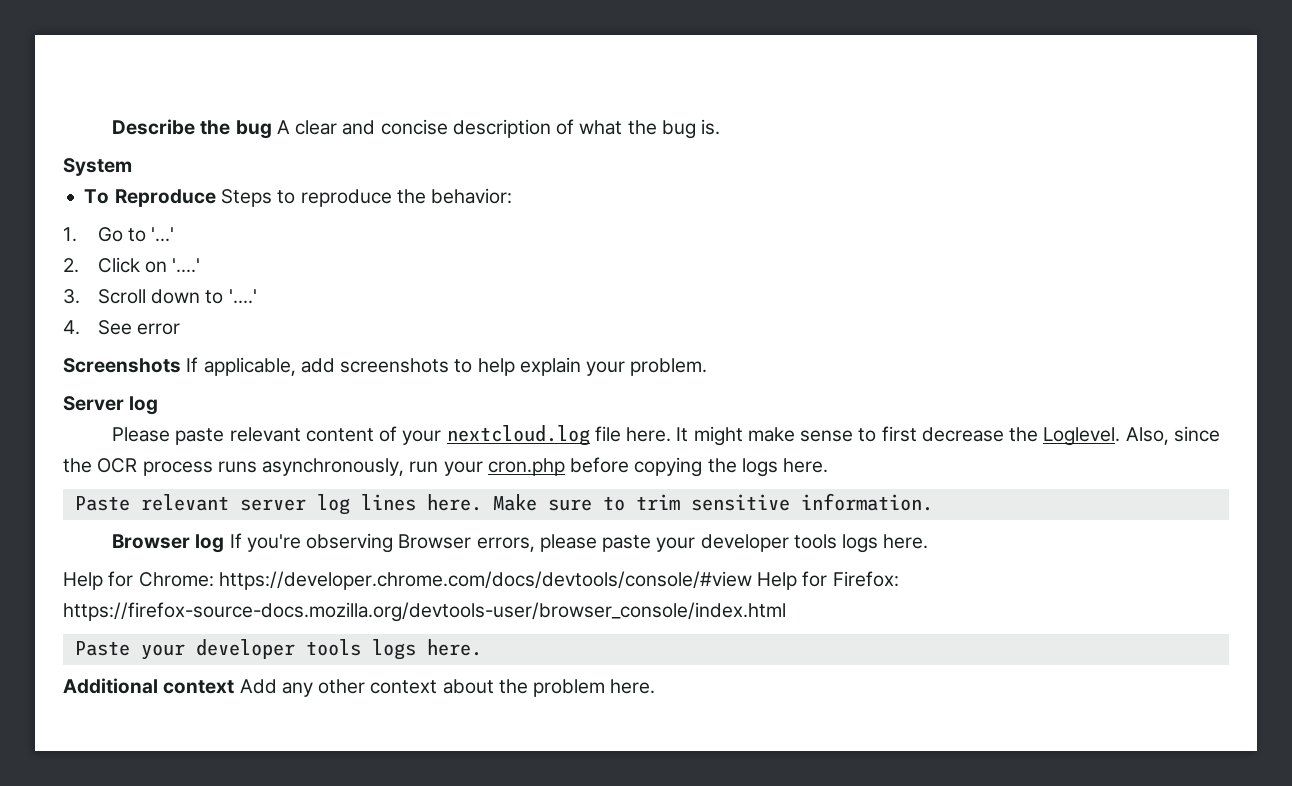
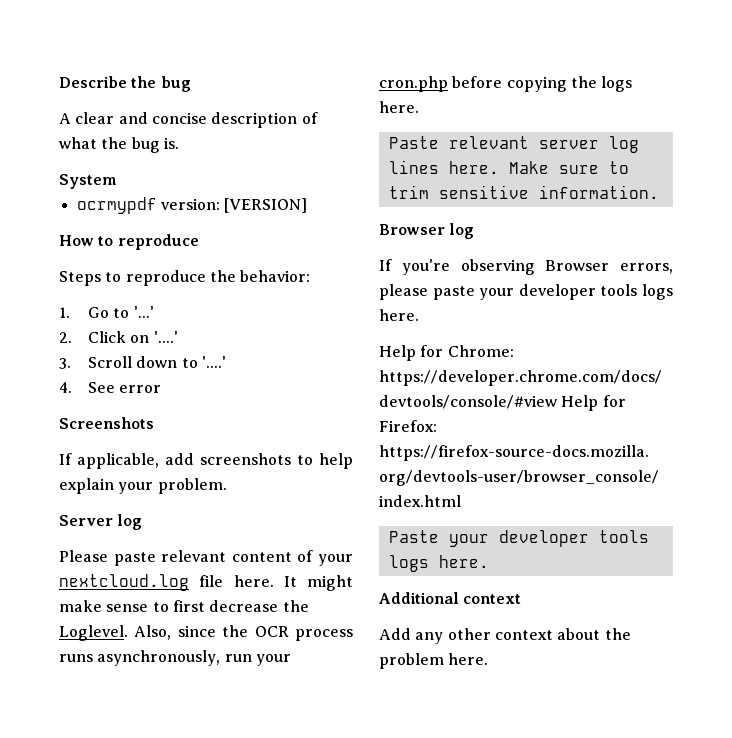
(272, 129) none -> (191, 84) //
[84,189,216,207] To Reproduce -> [76,197,308,214] [59,234,199,250] ocrmypdf version: [VERSION] // How to reproduce //
(181, 365) none -> (154, 423) //
(225, 543) none -> (475, 231) //
(235, 687) none -> (522, 599) //

